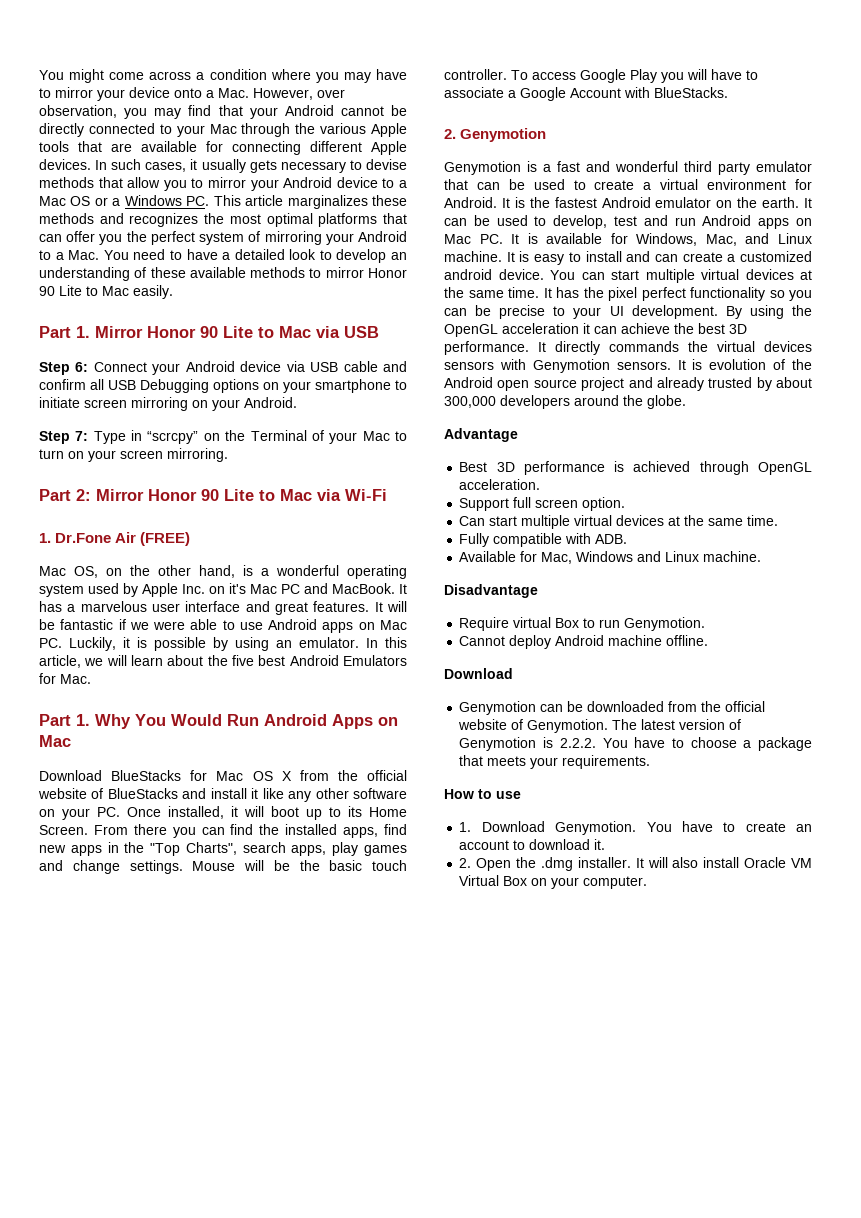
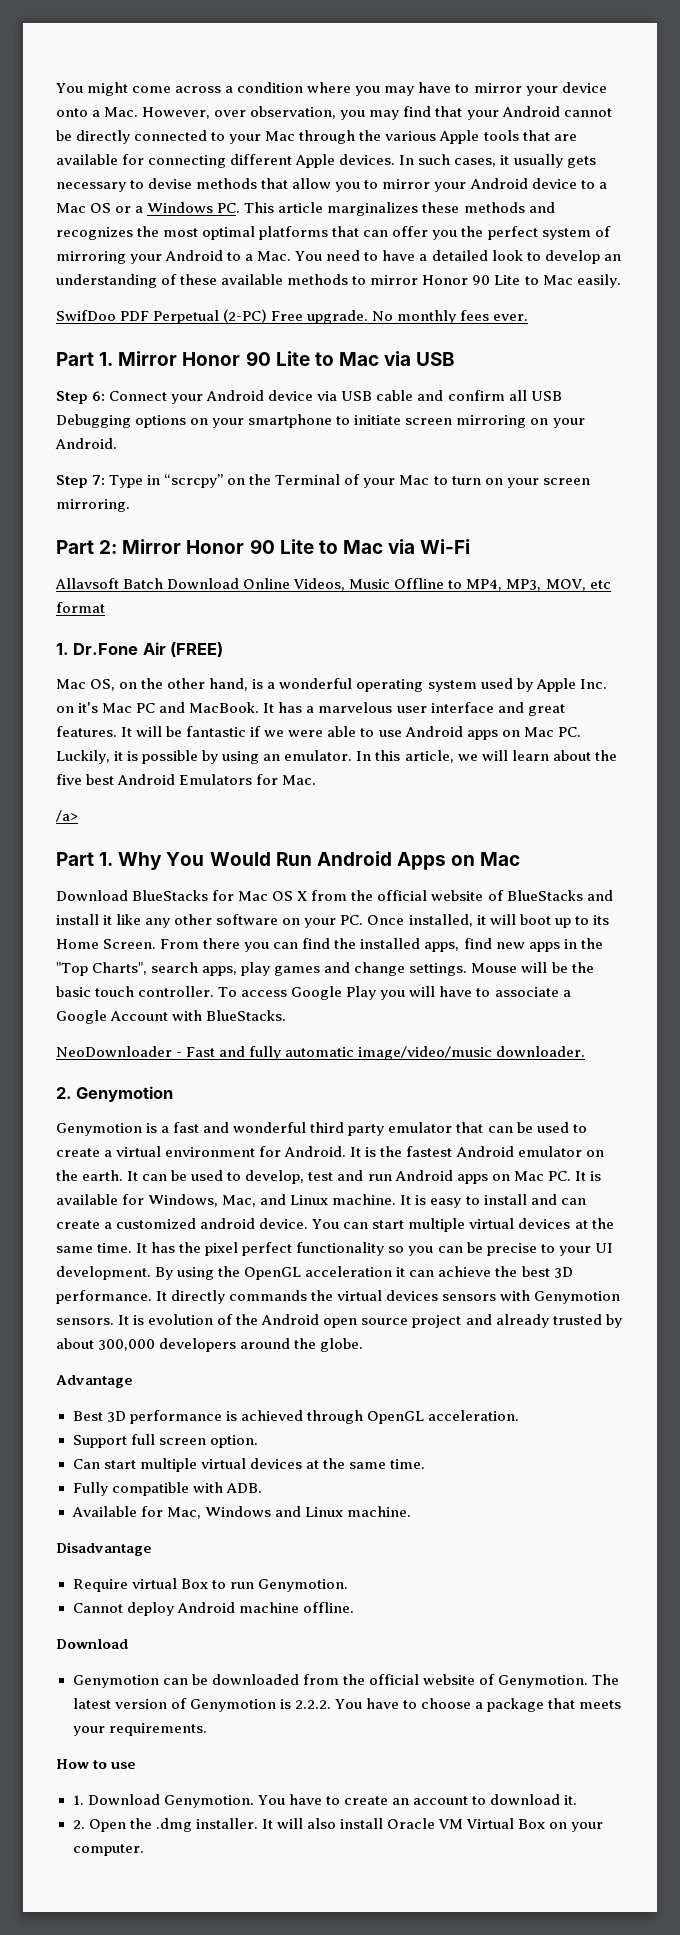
(173, 292) none -> [56,309,529,324] // SwifDoo PDF Perpetual (2-PC) Free upgrade. No monthly fees ever.
(387, 495) none -> [55,578,611,591] [56,602,105,613] // Allavsoft Batch Download Online Videos, Music Offline to MP4, MP3, MOV, etc format
(91, 679) none -> [56,810,78,822] // /a>
(728, 92) none -> [56,1046,586,1060] // NeoDownloader - Fast and fully automatic image/video/music downloader.

